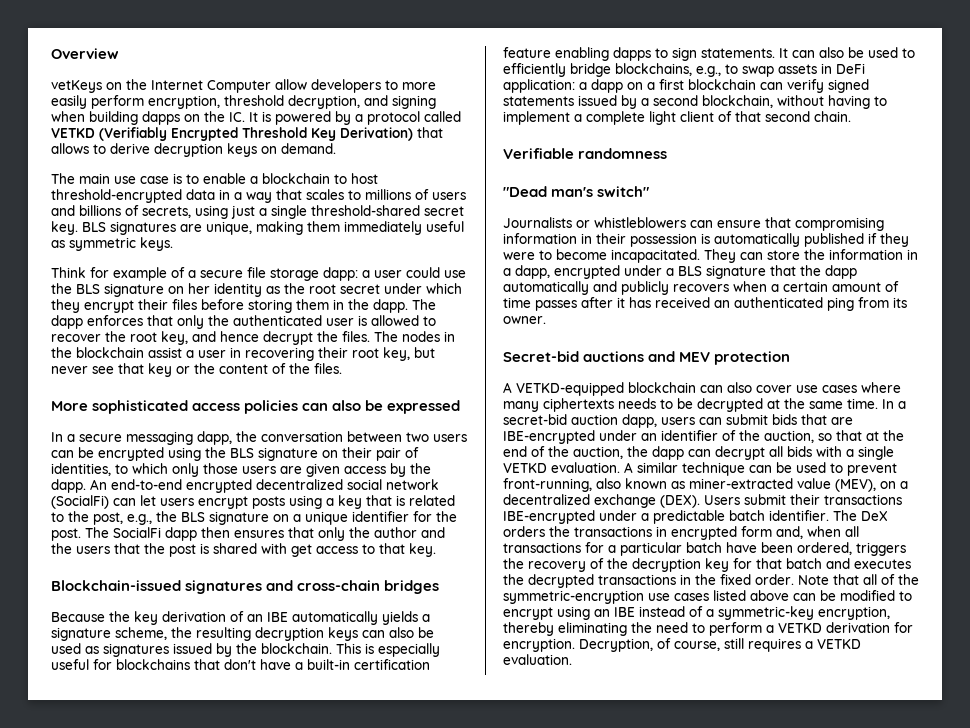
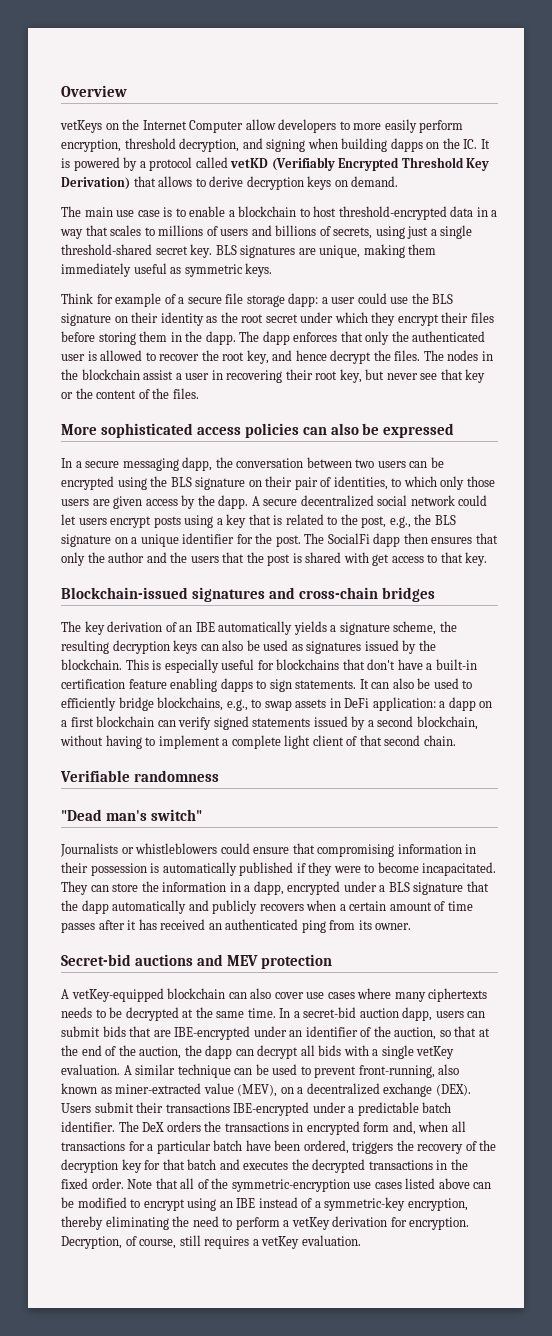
[51,128,95,138] VETKD -> [230,158,269,168] vetKD
[188,283,210,294] her -> [131,312,159,323] their
[90,479,252,493] An end-to-end encrypted -> [251,496,298,506] A secure
[51,495,136,509] (SocialFi) can -> [458,495,488,506] could
[51,611,130,622] Because the -> [61,621,81,632] The
[690,220,713,228] can -> [220,843,250,854] could
[516,382,624,396] VETKD-equipped -> [71,988,164,1002] vetKey-equipped
[503,463,547,473] VETKD -> [416,1046,455,1059] vetKey
[778,623,822,633] VETKD -> [291,1217,330,1230] vetKey
[817,639,861,649] VETKD -> [261,1236,300,1249] vetKey

